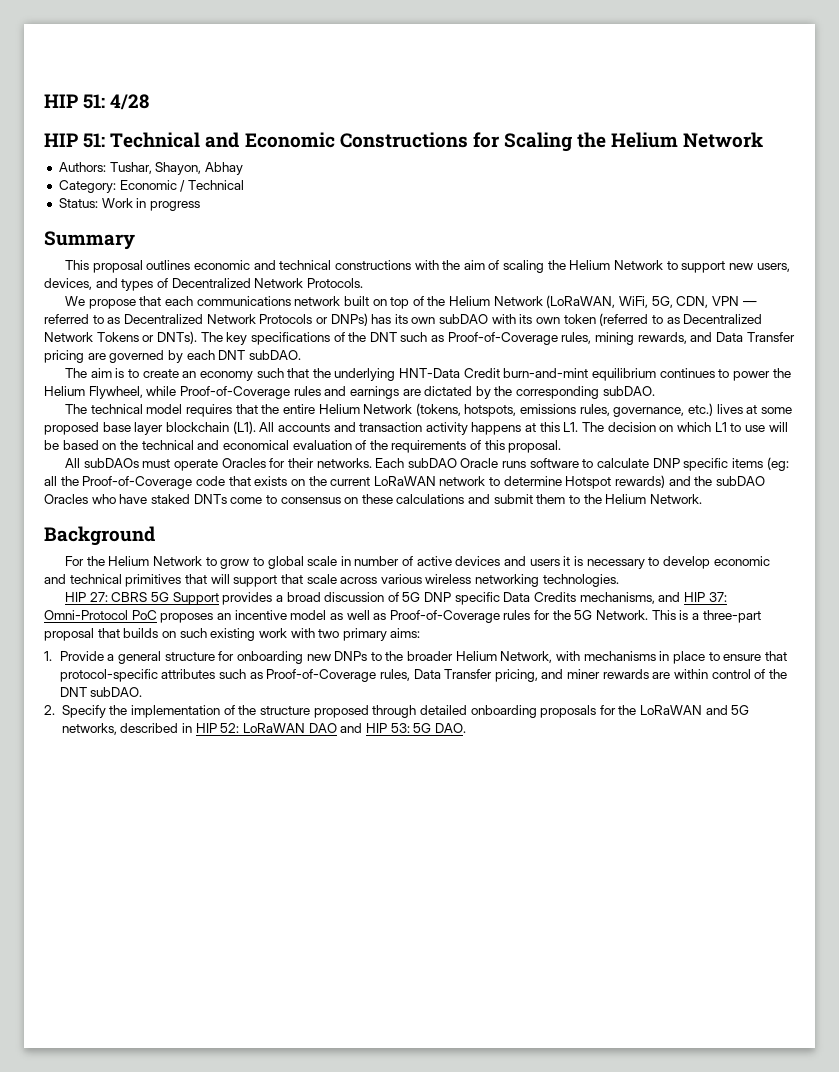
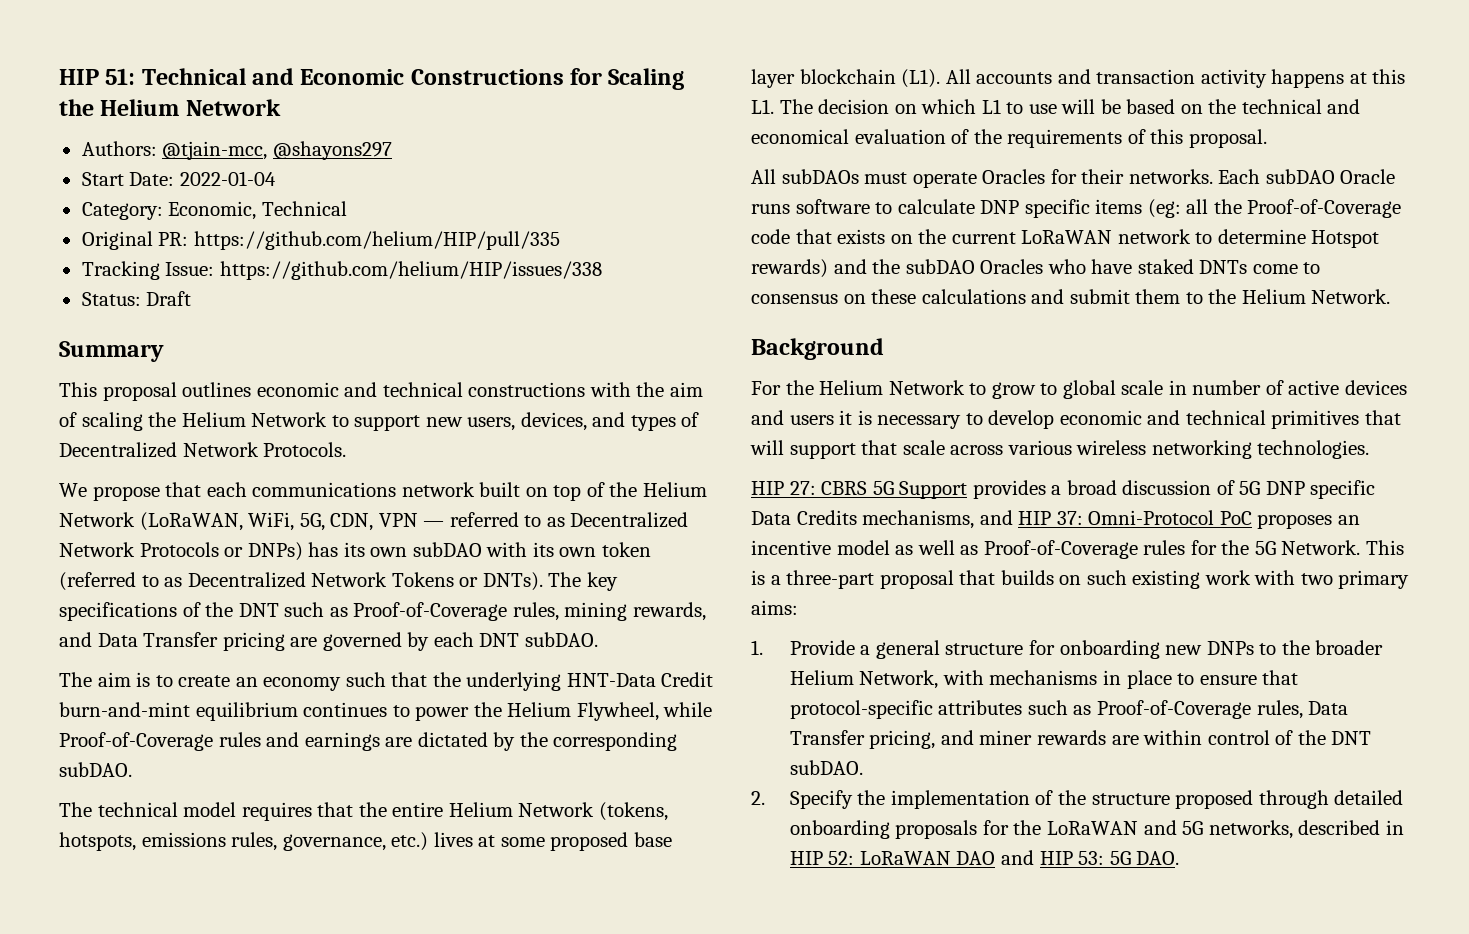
[44,94,150,110] [44,133,106,148] HIP 51: 4/28 // HIP 51: -> [59,68,136,85] HIP 51:
[109,162,243,175] Tushar, Shayon, Abhay -> [162,141,392,160] [81,171,276,186] @tjain-mcc, @shayons297 // Start Date: 2022-01-04
[119,180,186,192] Economic / -> [168,201,257,220] Economic,
[58,198,200,211] Status: Work in progress -> [81,231,560,250] [81,261,602,280] [81,291,192,306] Original PR: https://github.com/helium/HIP/pull/335 // Tracking Issue: https://github.com/helium/HIP/issues/338 // Status: Draft

